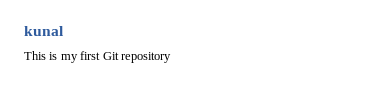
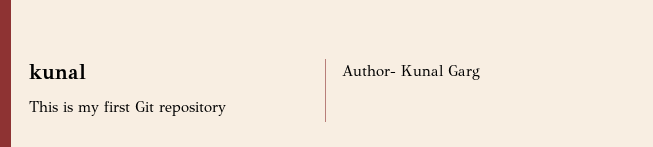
(171, 57) none -> [342,65,480,80] // Author- Kunal Garg

